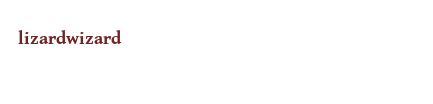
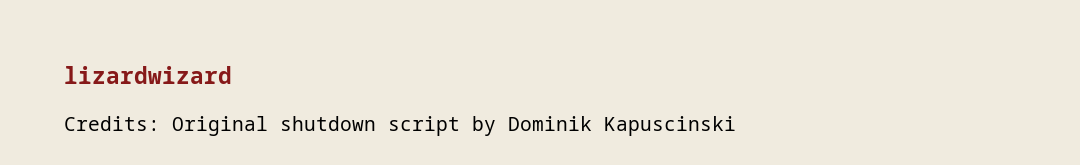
(122, 37) none -> [64,116,736,136] // Credits: Original shutdown script by Dominik Kapuscinski

